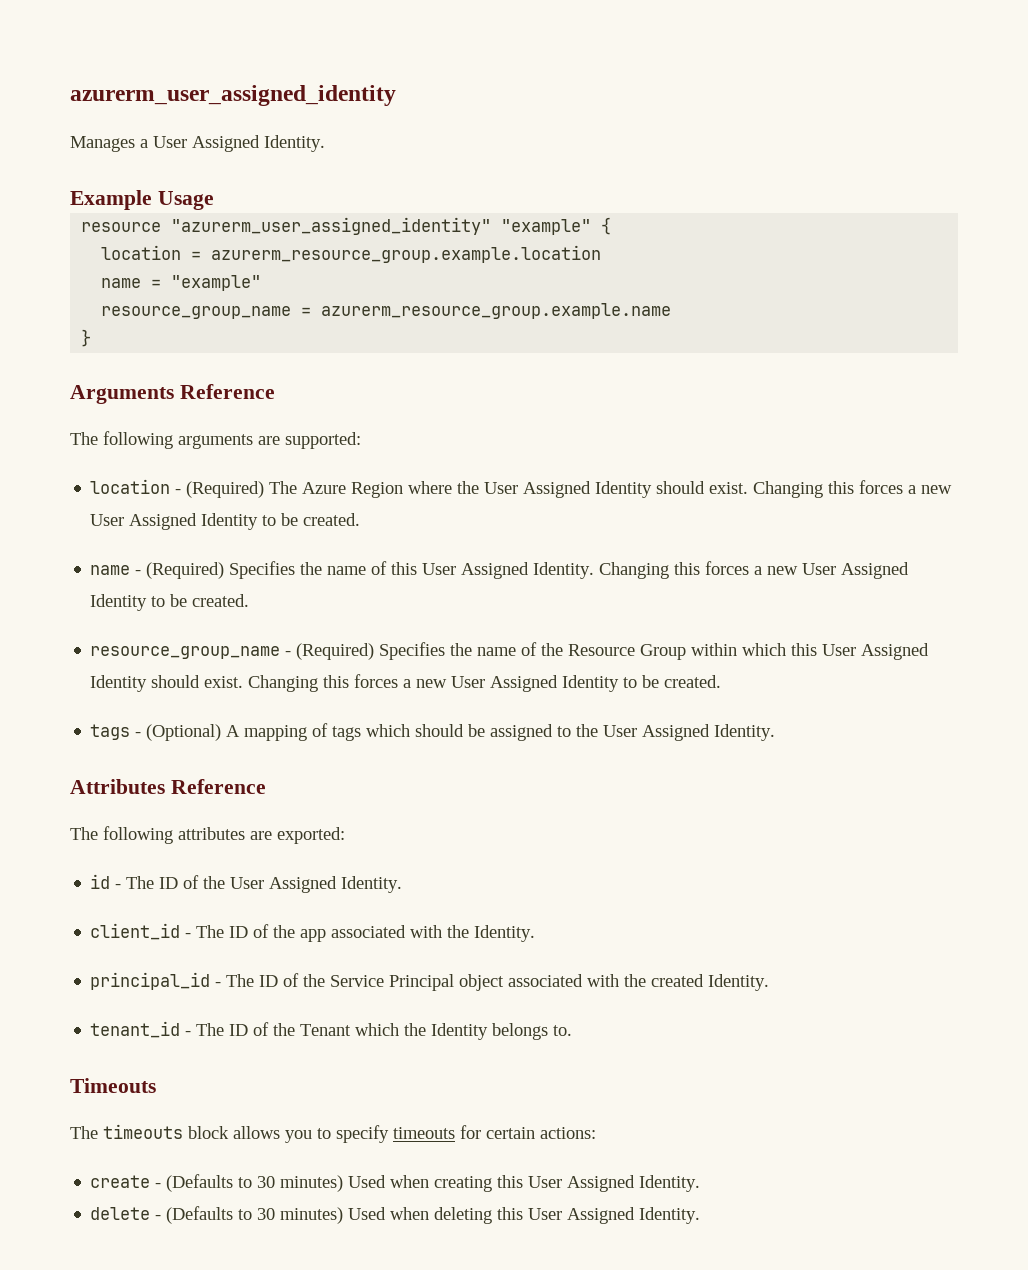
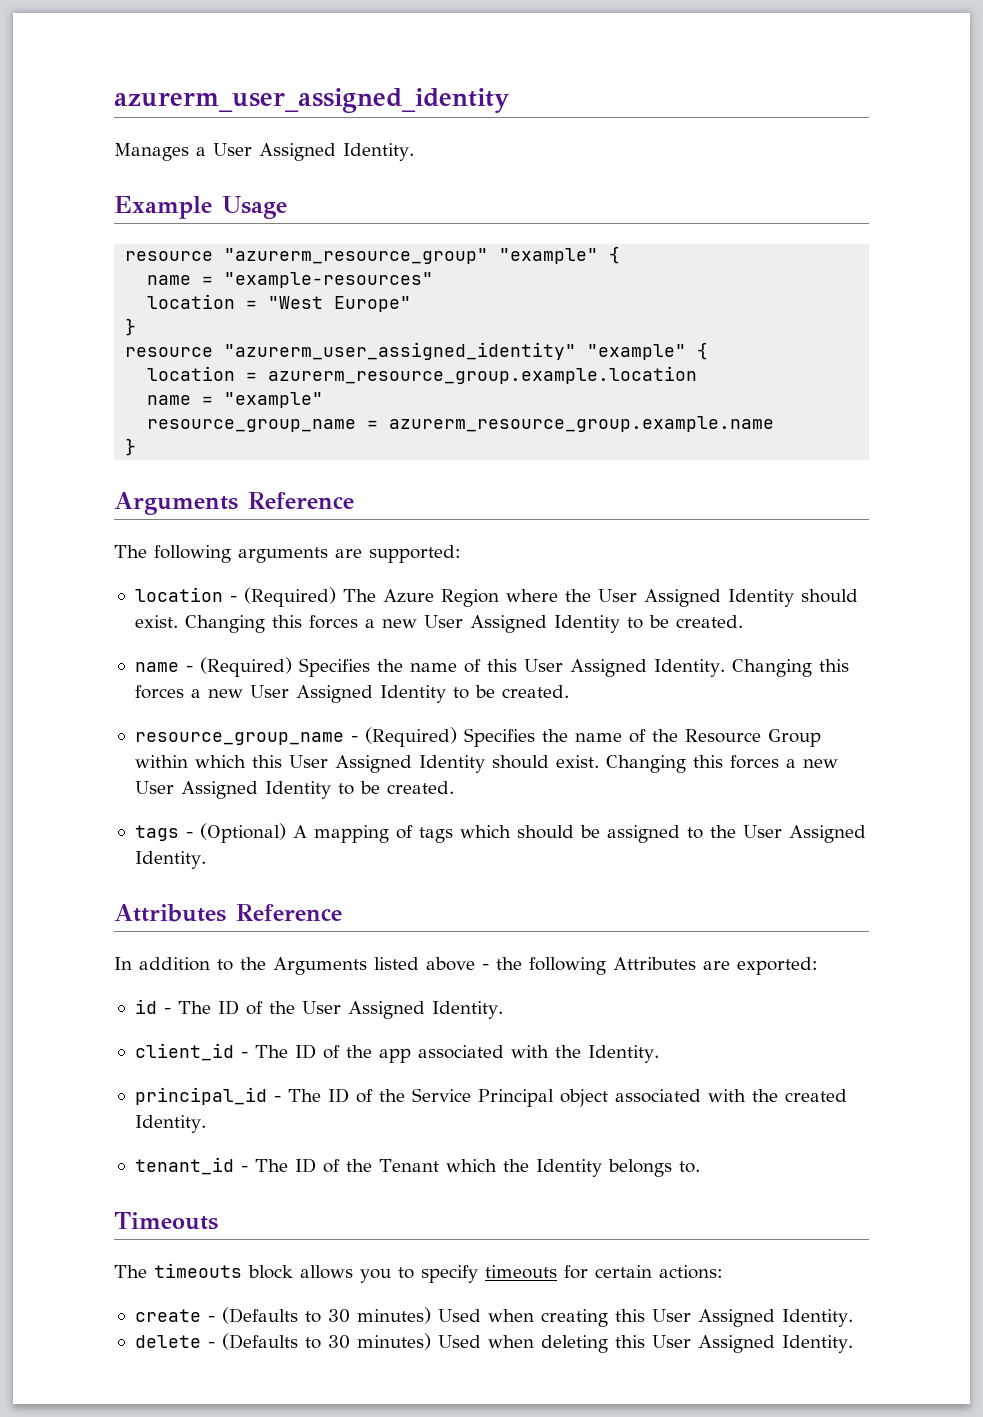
(214, 200) none -> [125,246,621,264] [147,272,434,288] [147,294,412,312] [125,318,137,336] // resource "azurerm_resource_group" "example" { // name = "example-resources" // location = "West Europe" // }
[70,826,245,844] The following attributes -> [114,957,696,975] In addition to the Arguments listed above - the following Attributes

